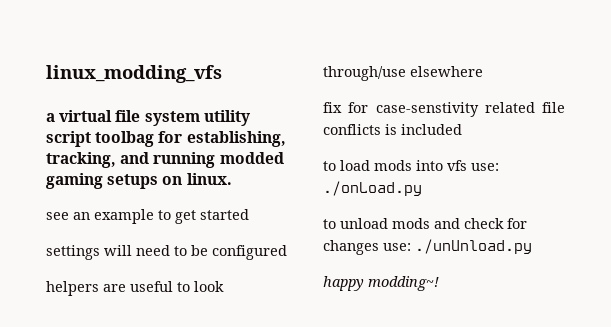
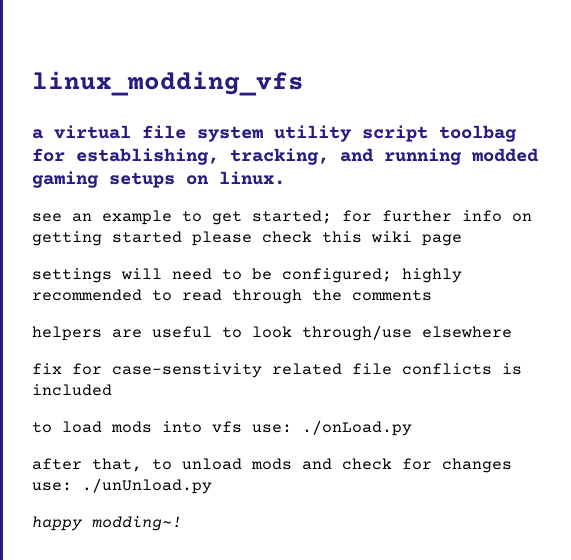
[200,209,249,220] started -> [252,210,532,224] [32,231,462,246] started; for further info on getting started please check this wiki page
[212,245,287,260] configured -> [282,268,462,283] [32,289,432,304] configured; highly recommended to read through the comments
(422, 188) none -> [32,458,142,472] after that,

